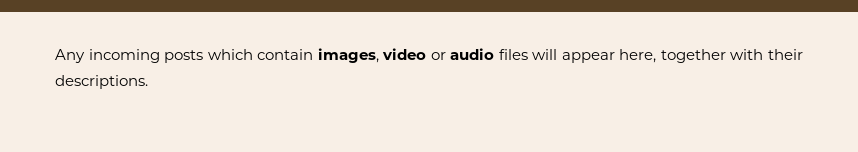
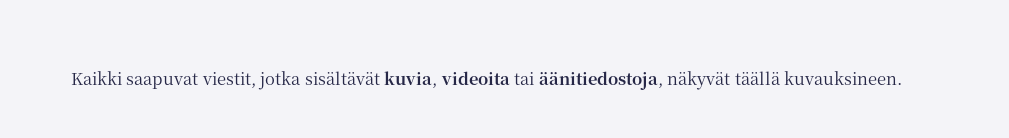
[55,48,803,63] [55,75,148,89] Any incoming posts which contain images, video or audio files will appear here, together with their descriptions. -> [71,71,903,90] Kaikki saapuvat viestit, jotka sisältävät kuvia, videoita tai äänitiedostoja, näkyvät täällä kuvauksineen.

